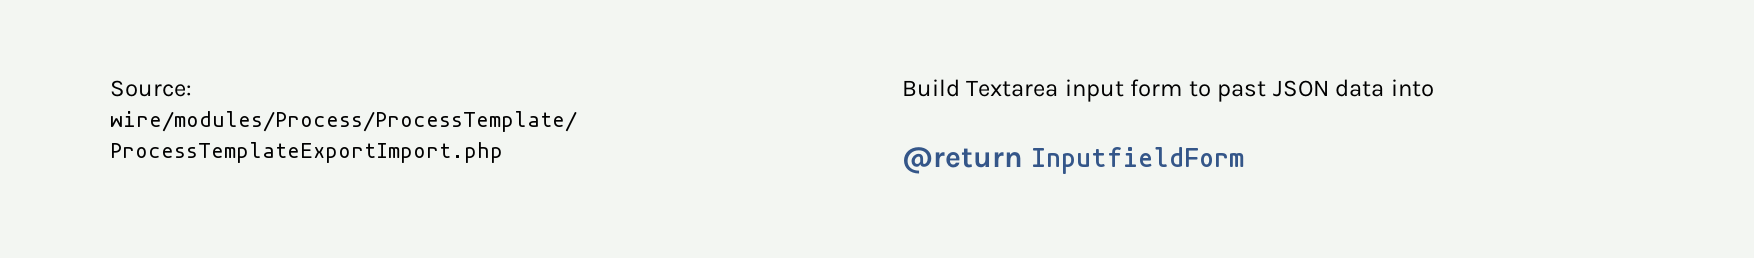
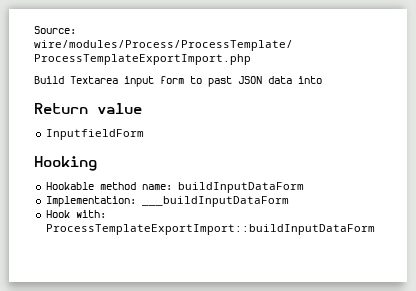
[902,147,1023,174] @return -> [34,103,142,114] Return value //
(1245, 160) none -> [34,156,97,171] [45,182,304,193] [45,196,289,207] [45,210,106,218] [45,224,375,235] // Hooking // Hookable method name: buildInputDataForm // Implementation: ___buildInputDataForm // Hook with: ProcessTemplateExportImport::buildInputDataForm

